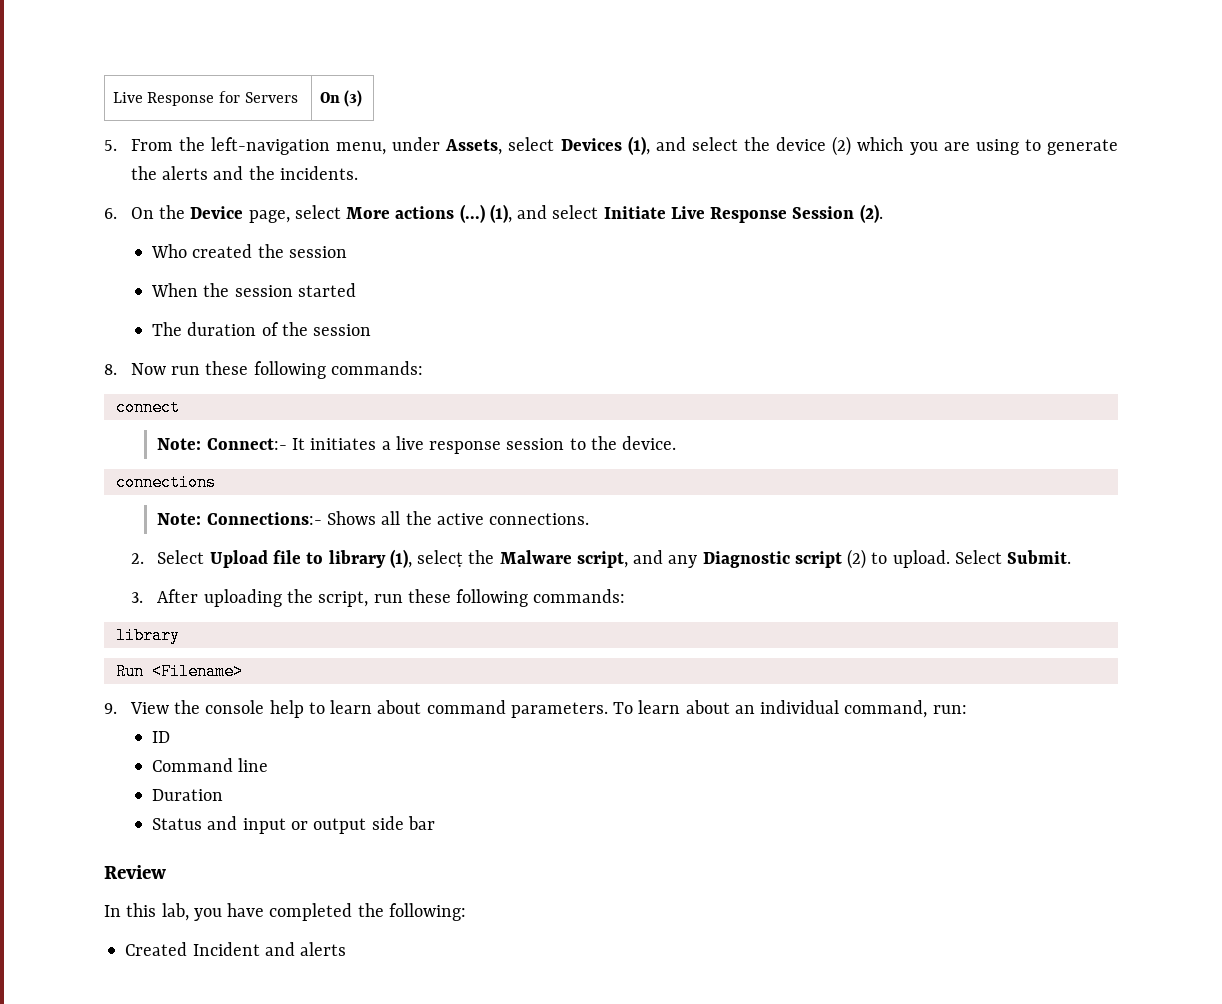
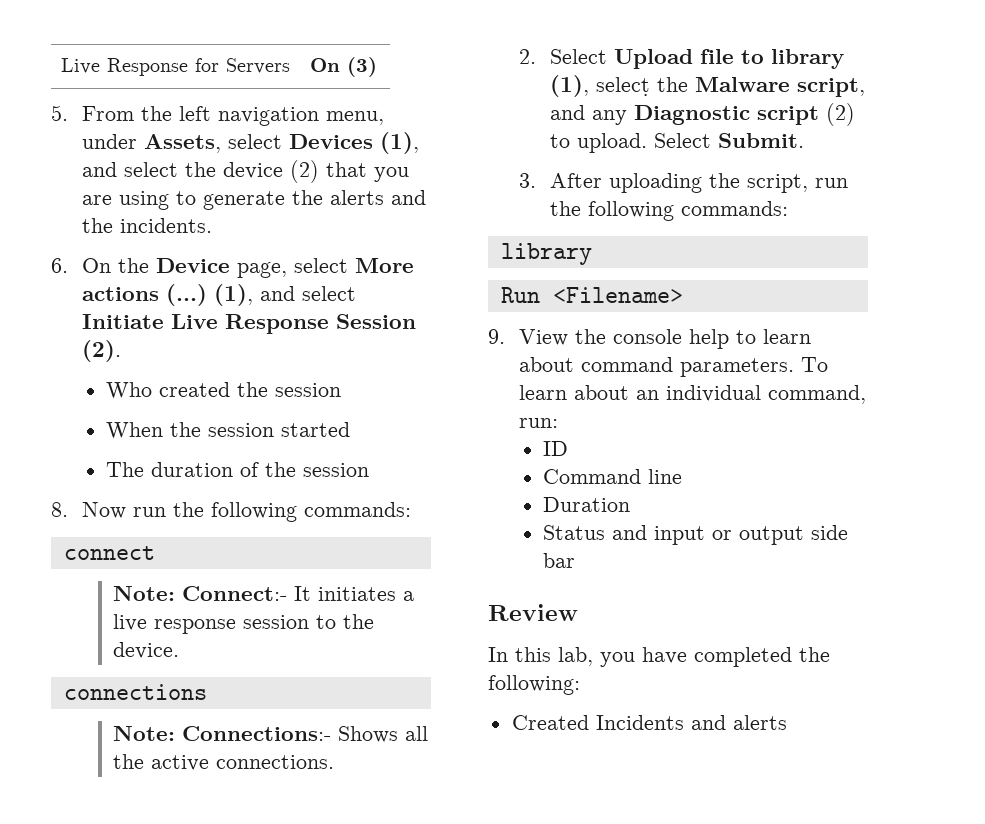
[210,137,330,155] left-navigation -> [179,106,320,126] left navigation
[857,137,904,151] which -> [326,162,368,177] that
[205,361,249,375] these -> [173,502,205,517] the
[407,589,451,603] these -> [550,201,582,216] the
[192,942,260,956] Incident -> [595,715,684,730] Incidents

